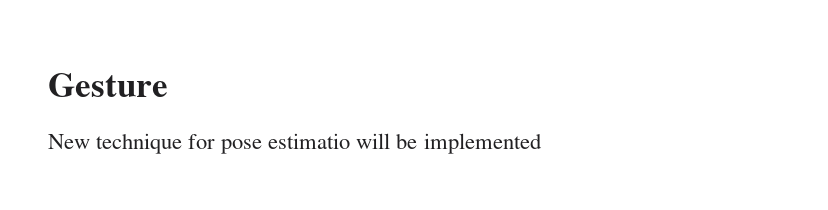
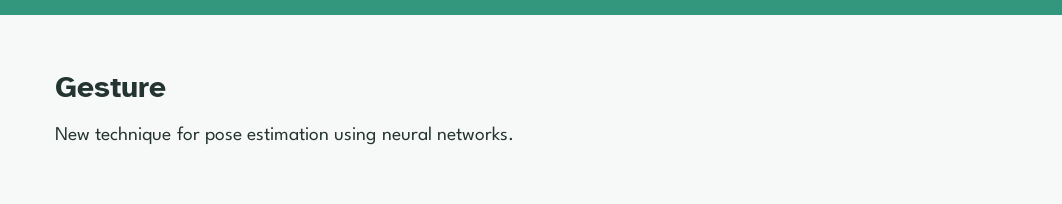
[268,133,542,154] estimatio will be implemented -> [247,126,514,145] estimation using neural networks.

